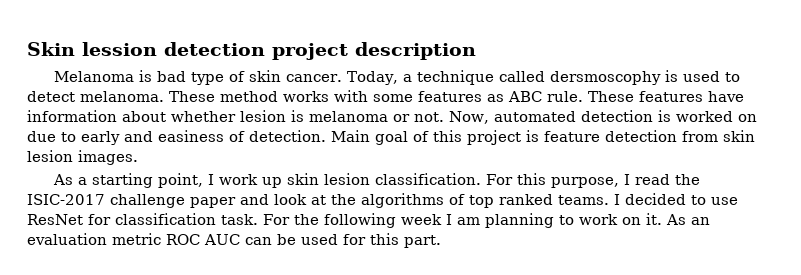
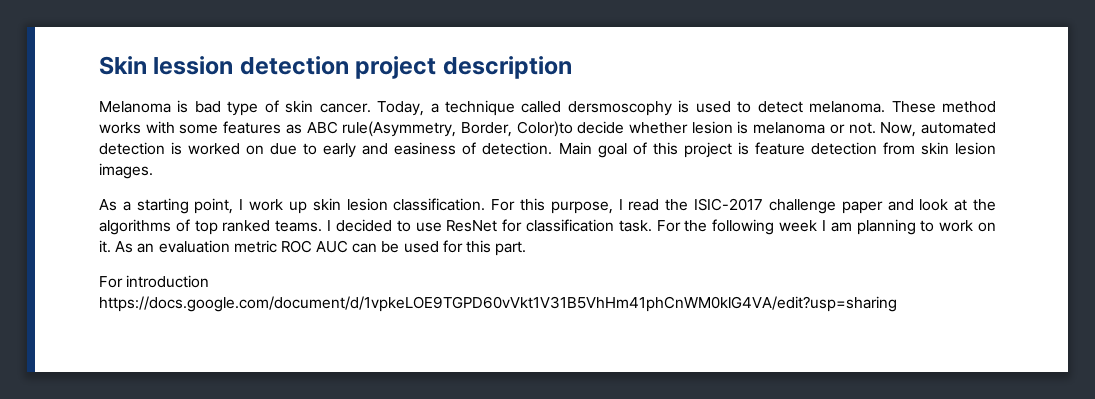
[547,91,744,102] [27,110,166,122] rule. These features have information about -> [342,121,625,137] rule(Asymmetry, Border, Color)to decide
(441, 241) none -> [99,275,210,288] [99,296,897,312] // For introduction https://docs.google.com/document/d/1vpkeLOE9TGPD60vVkt1V31B5VhHm41phCnWM0klG4VA/edit?usp=sharing

